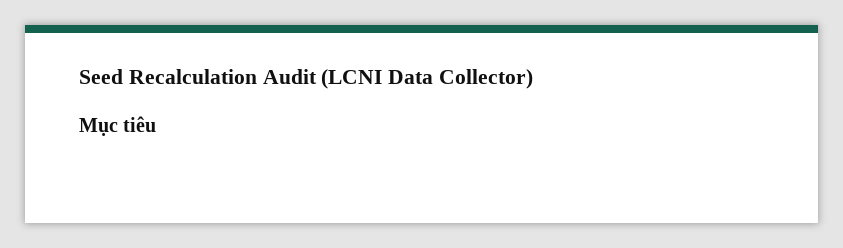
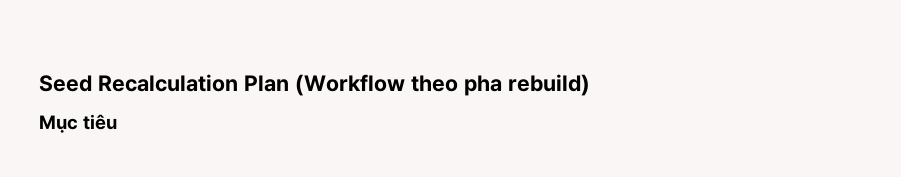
[262,69,534,89] Audit (LCNI Data Collector) -> [243,74,590,96] Plan (Workflow theo pha rebuild)

